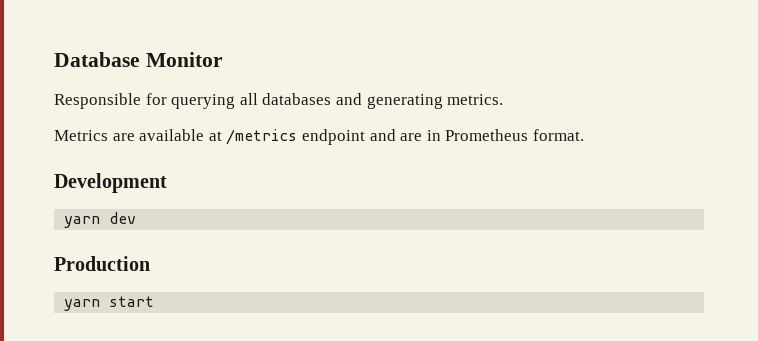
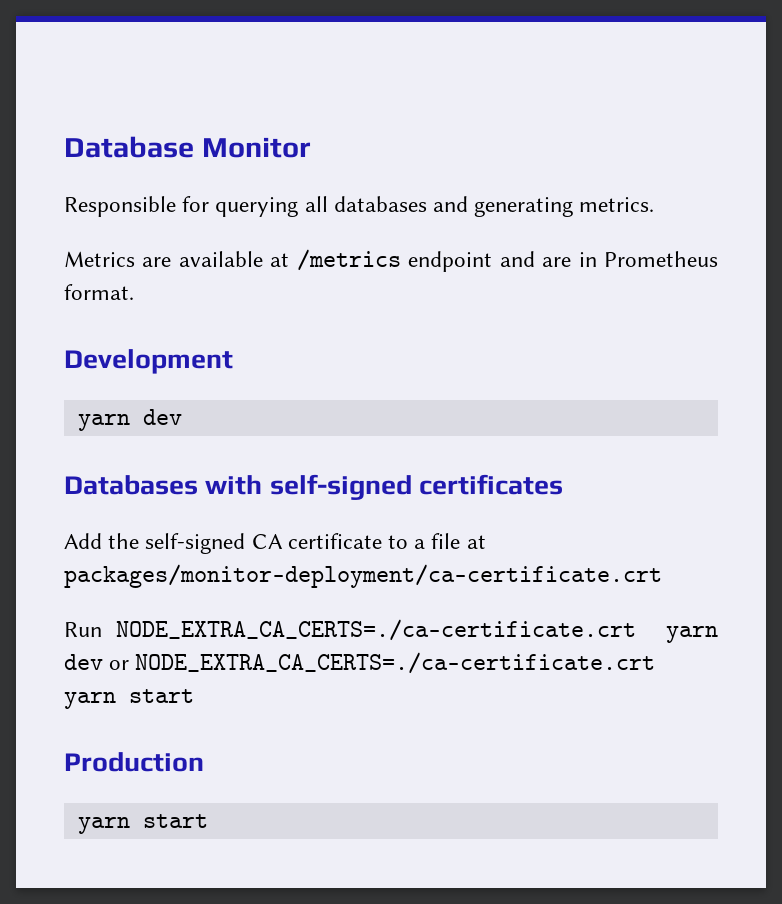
(137, 218) none -> [64,474,563,500] [64,533,486,554] [64,564,662,588] [64,619,718,643] [64,652,656,674] [64,689,194,709] // Databases with self-signed certificates // Add the self-signed CA certificate to a file at packages/monitor-deployment/ca-certificate.crt // Run NODE_EXTRA_CA_CERTS=./ca-certificate.crt yarn dev or NODE_EXTRA_CA_CERTS=./ca-certificate.crt yarn start

